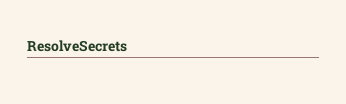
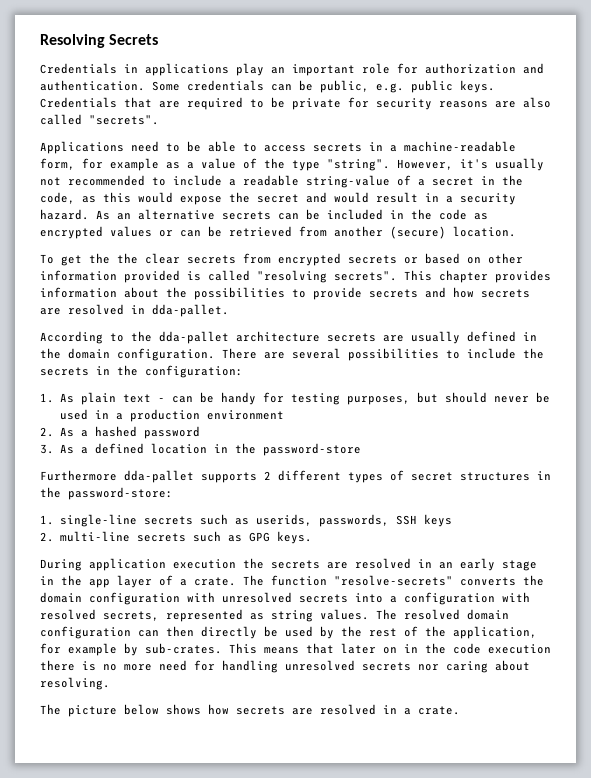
[27,40,127,52] ResolveSecrets -> [40,34,159,48] [40,63,544,76] [40,80,495,93] [40,97,551,110] [40,114,159,125] [40,141,516,154] [40,158,544,171] [40,175,523,188] [40,192,516,205] [40,209,488,220] [40,226,516,239] [40,253,523,266] [40,270,551,283] [40,287,530,300] [40,304,229,317] [40,331,537,344] [40,348,544,361] [40,365,243,378] [40,392,551,405] [60,409,285,422] [40,426,201,439] [40,443,362,456] [40,470,551,483] [40,487,173,500] [40,514,453,527] [40,531,313,544] [40,558,537,571] [40,575,544,588] [40,592,530,605] [40,609,509,622] [40,626,537,639] [40,643,551,656] [40,660,530,673] [40,677,110,690] [40,704,460,717] Resolving Secrets // Credentials in applications play an important role for authorization and authentication. Some credentials can be public, e.g. public keys. Credentials that are required to be private for security reasons are also called "secrets". // Applications need to be able to access secrets in a machine-readable form, for example as a value of the type "string". However, it's usually not recommended to include a readable string-value of a secret in the code, as this would expose the secret and would result in a security hazard. As an alternative secrets can be included in the code as encrypted values or can be retrieved from another (secure) location. // To get the the clear secrets from encrypted secrets or based on other information provided is called "resolving secrets". This chapter provides information about the possibilities to provide secrets and how secrets are resolved in dda-pallet. // According to the dda-pallet architecture secrets are usually defined in the domain configuration. There are several possibilities to include the secrets in the configuration: // 1. As plain text - can be handy for testing purposes, but should never be used in a production environment // 2. As a hashed password // 3. As a defined location in the password-store // Furthermore dda-pallet supports 2 different types of secret structures in the password-store: // 1. single-line secrets such as userids, passwords, SSH keys // 2. multi-line secrets such as GPG keys. // During application execution the secrets are resolved in an early stage in the app layer of a crate. The function "resolve-secrets" converts the domain configuration with unresolved secrets into a configuration with resolved secrets, represented as string values. The resolved domain configuration can then directly be used by the rest of the application, for example by sub-crates. This means that later on in the code execution there is no more need for handling unresolved secrets nor caring about resolving. // The picture below shows how secrets are resolved in a crate.

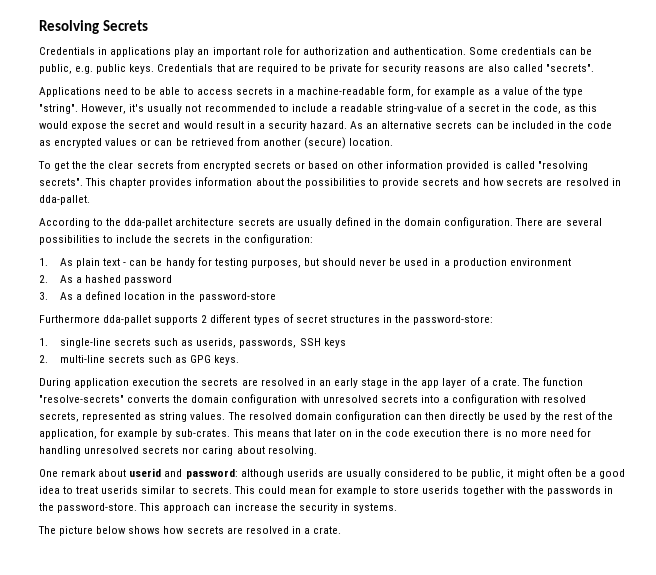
(110, 683) none -> [39,468,625,479] [39,485,613,496] [39,503,397,513] // One remark about userid and password: although userids are usually considered to be public, it might often be a good idea to treat userids similar to secrets. This could mean for example to store userids together with the passwords in the password-store. This approach can increase the security in systems.

